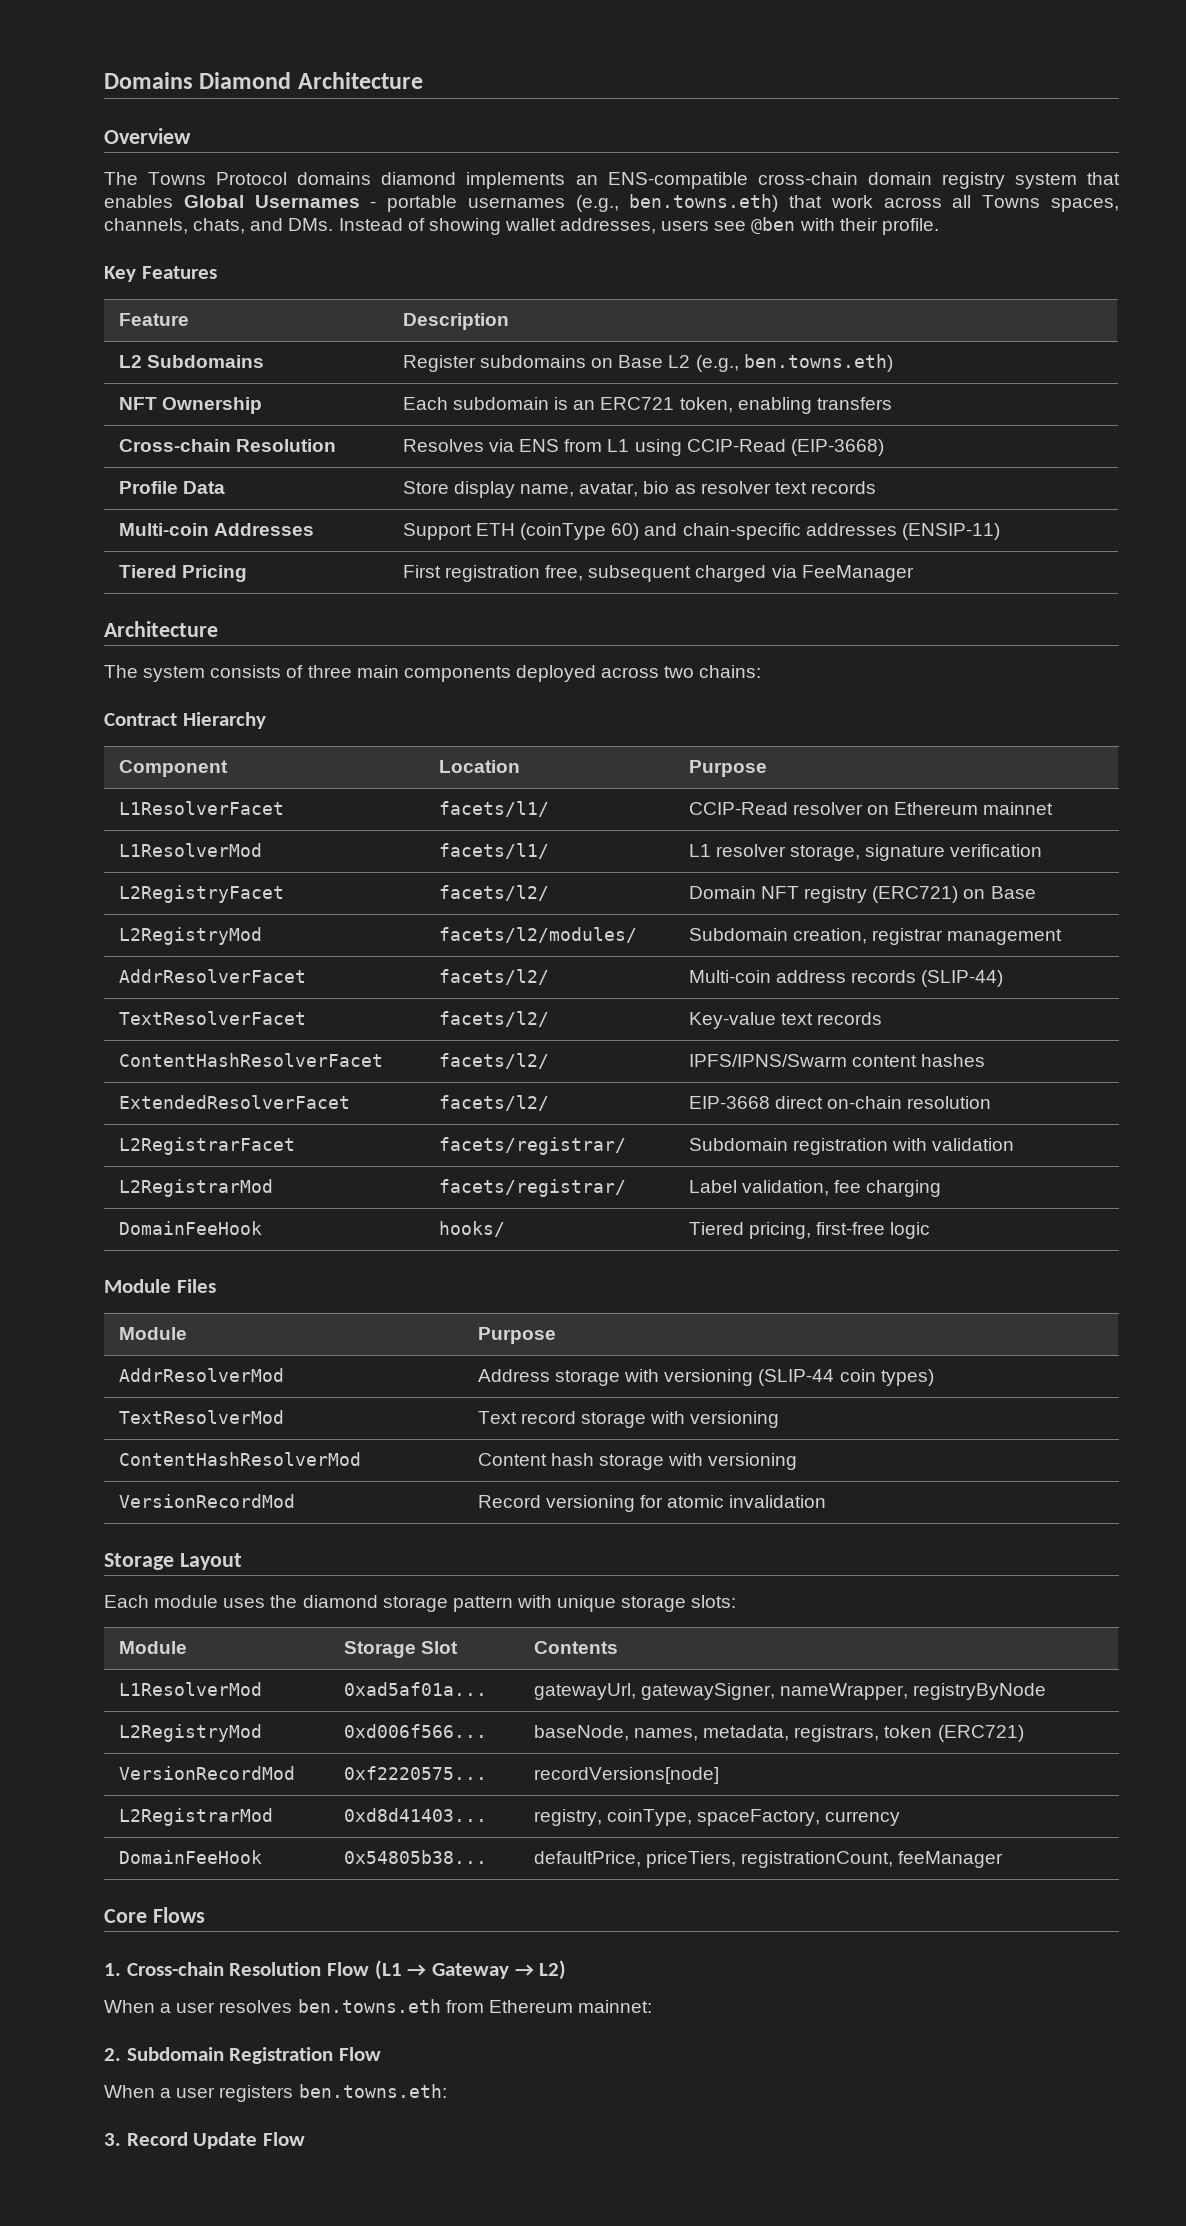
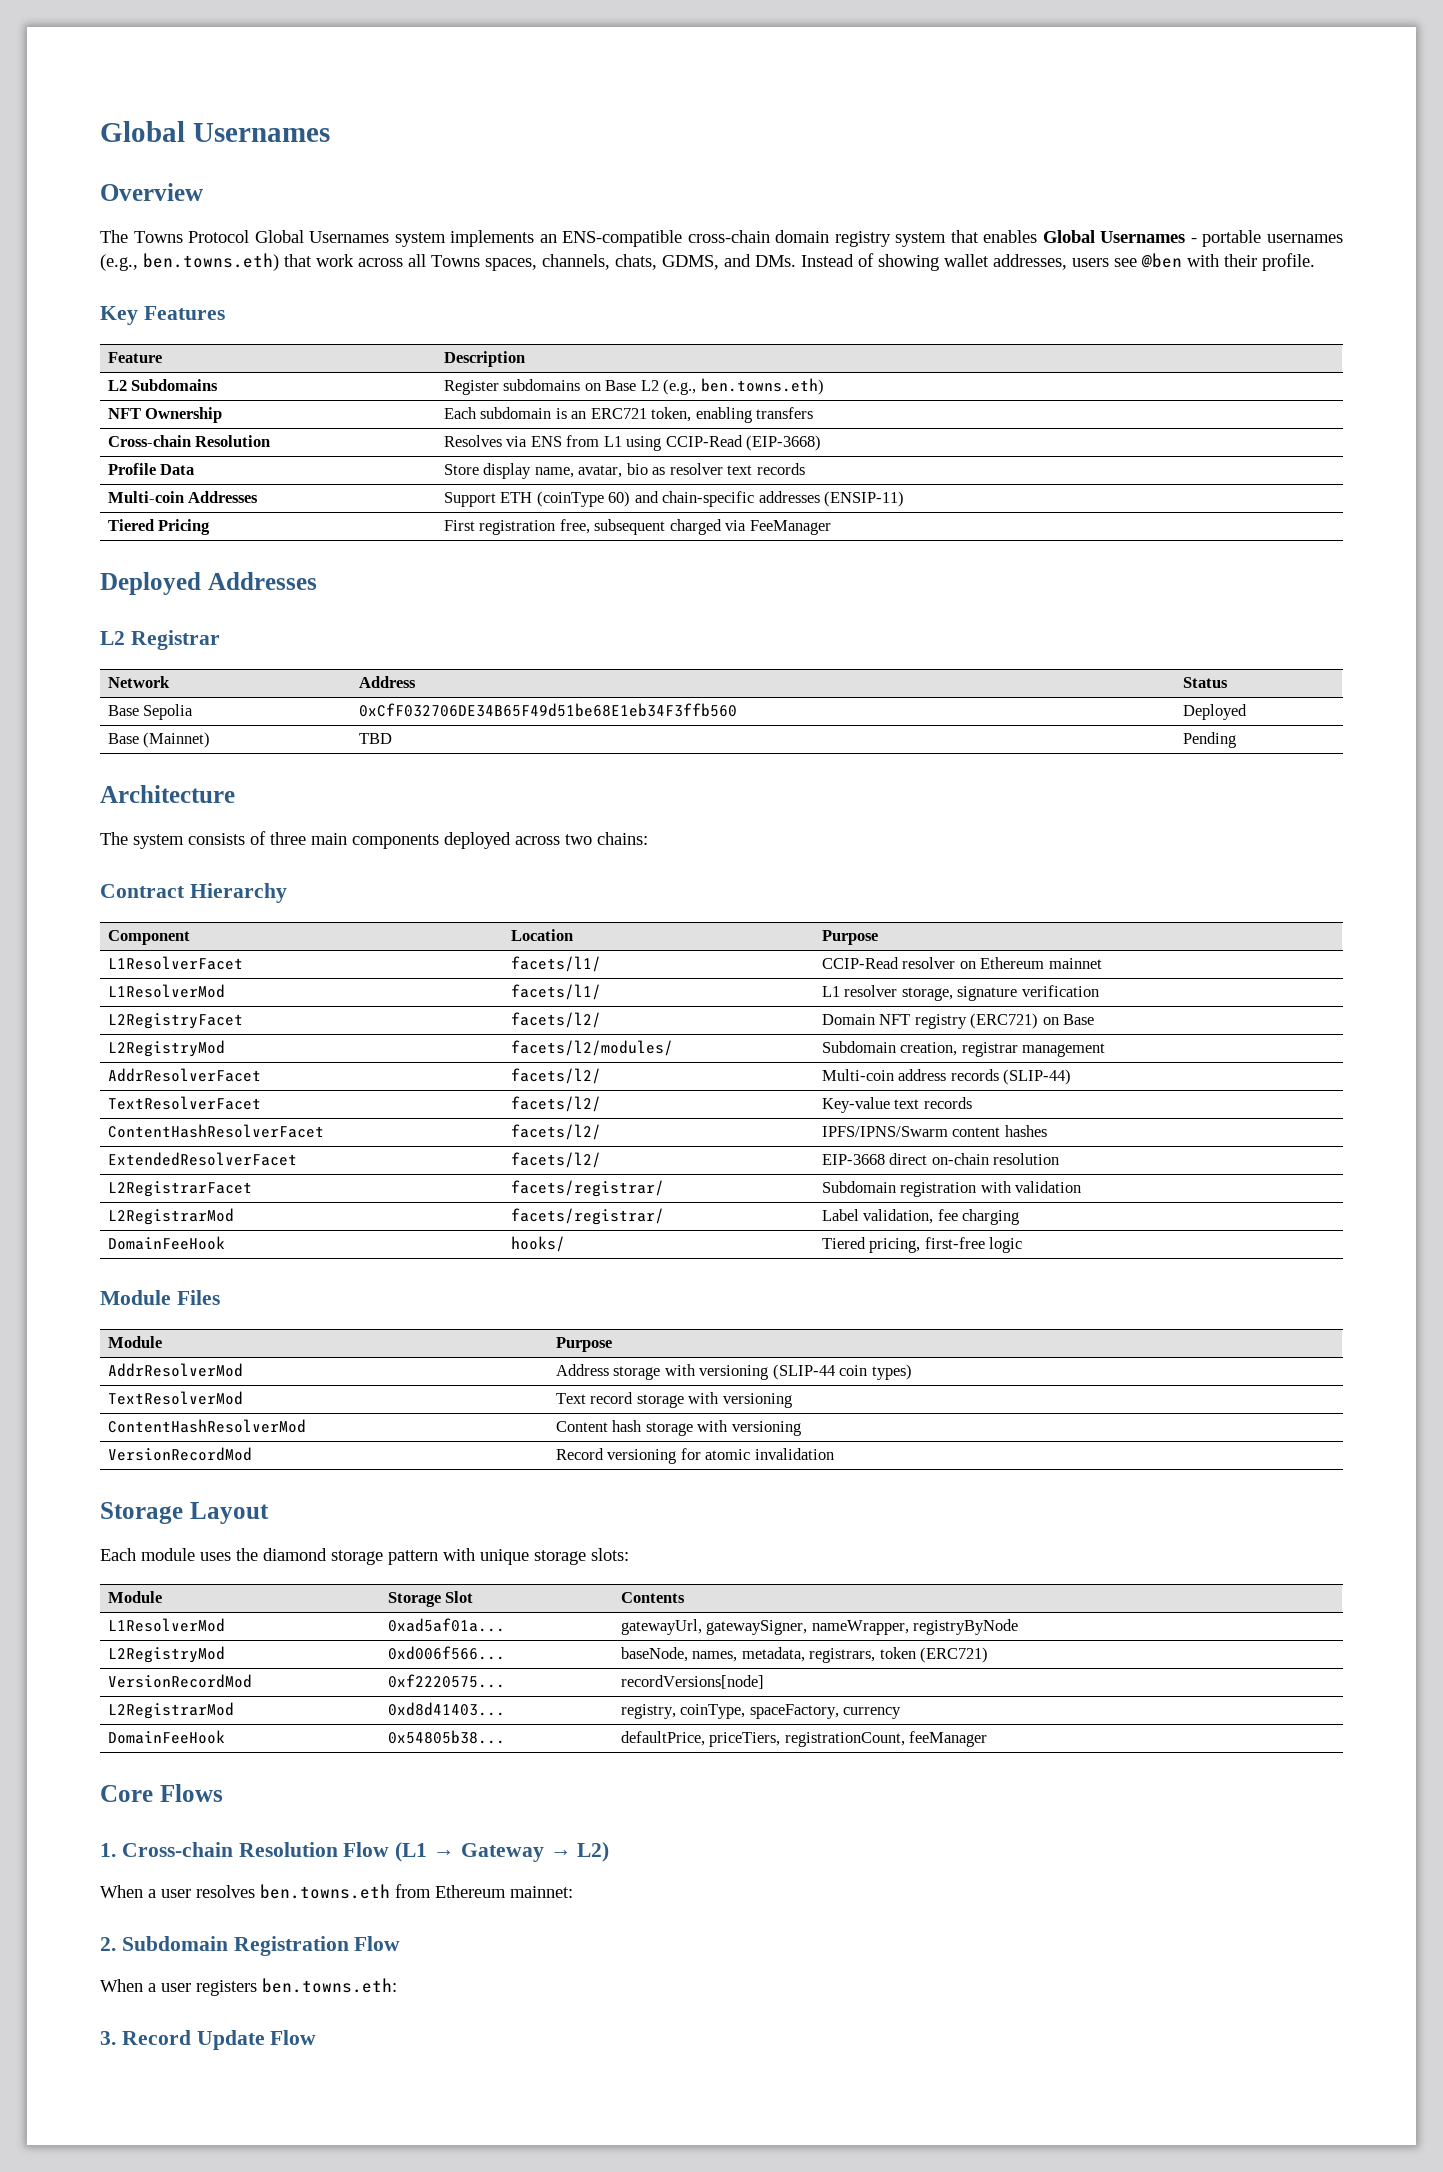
[104,72,423,89] Domains Diamond Architecture -> [100,121,330,142] Global Usernames
[297,172,457,185] domains diamond -> [254,230,446,247] Global Usernames system
(246, 226) none -> [662,255,719,270] GDMS,
(914, 573) none -> [100,572,317,595] [100,630,220,650] [107,676,170,688] [358,676,416,688] [1182,677,1228,688] [107,704,194,720] [358,703,737,717] [1182,704,1247,720] [107,732,211,748] [358,733,392,744] [1182,732,1236,748] // Deployed Addresses // L2 Registrar // Network | Address | Status // Base Sepolia | 0xCfF032706DE34B65F49d51be68E1eb34F3ffb560 | Deployed // Base (Mainnet) | TBD | Pending

